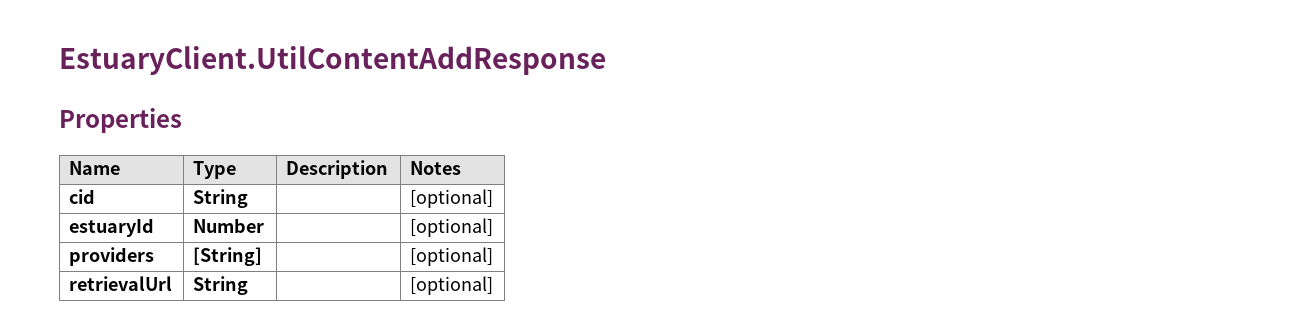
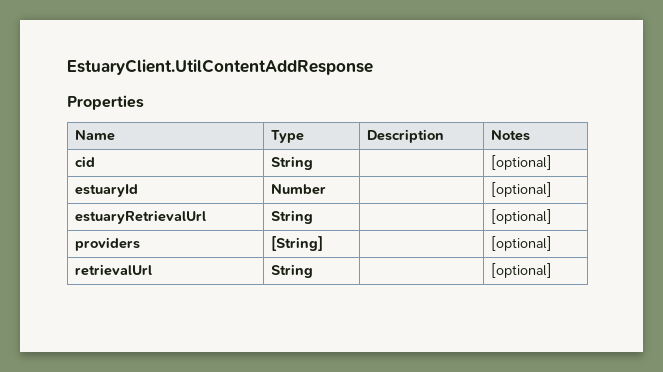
(494, 227) none -> [74,210,206,224] [270,210,313,224] [490,209,552,224] // estuaryRetrievalUrl | String | | [optional]

